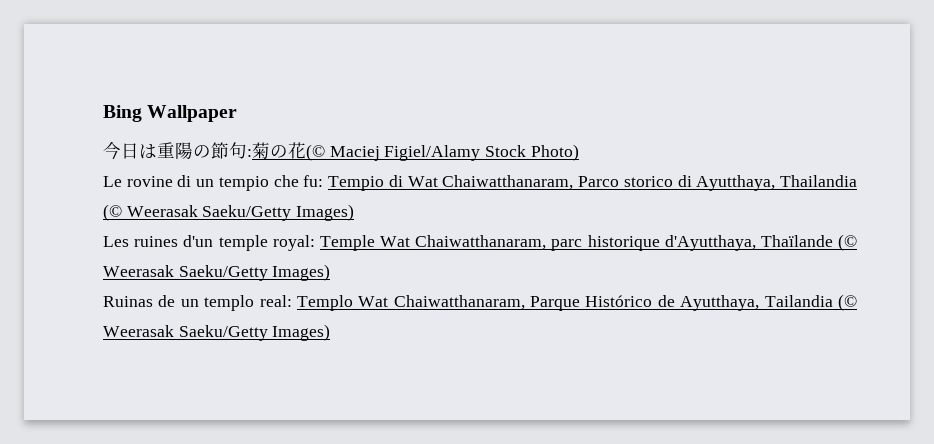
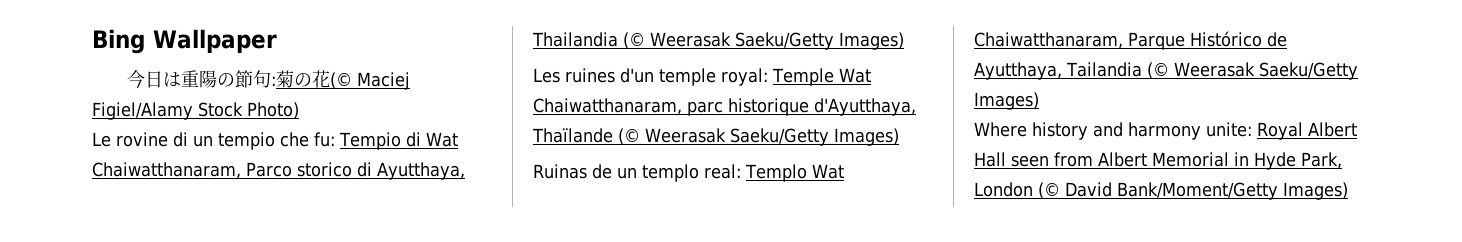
(331, 332) none -> [974,122,1357,140] [974,152,1342,170] [974,182,1348,200] // Where history and harmony unite: Royal Albert Hall seen from Albert Memorial in Hyde Park, London (© David Bank/Moment/Getty Images)

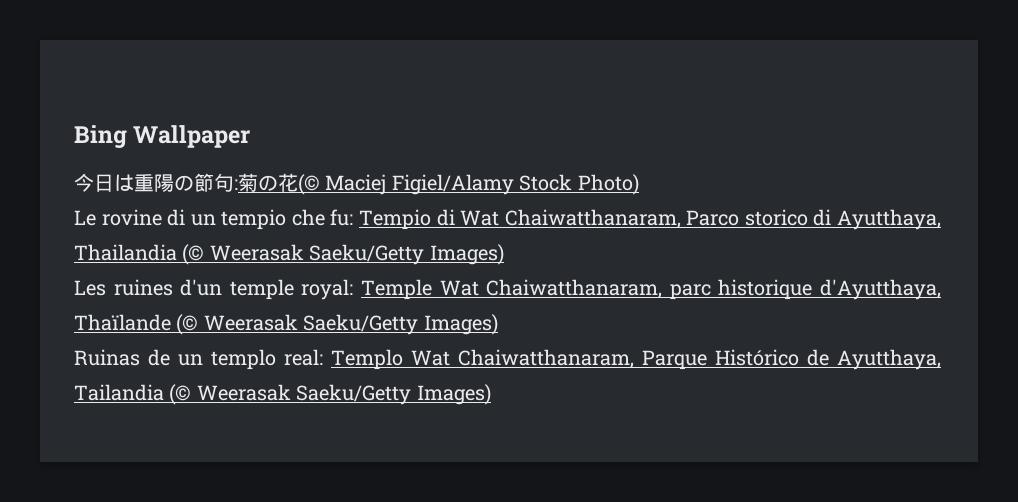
[974,122,1357,140] [974,152,1342,170] [974,182,1348,200] // Where history and harmony unite: Royal Albert Hall seen from Albert Memorial in Hyde Park, London (© David Bank/Moment/Getty Images) -> (491, 394) none

